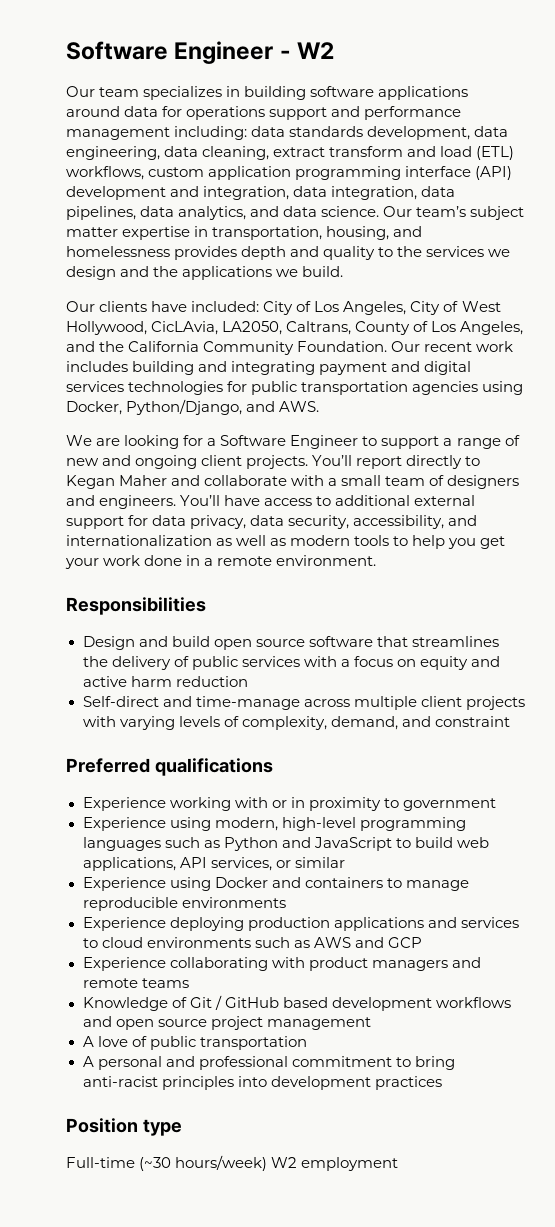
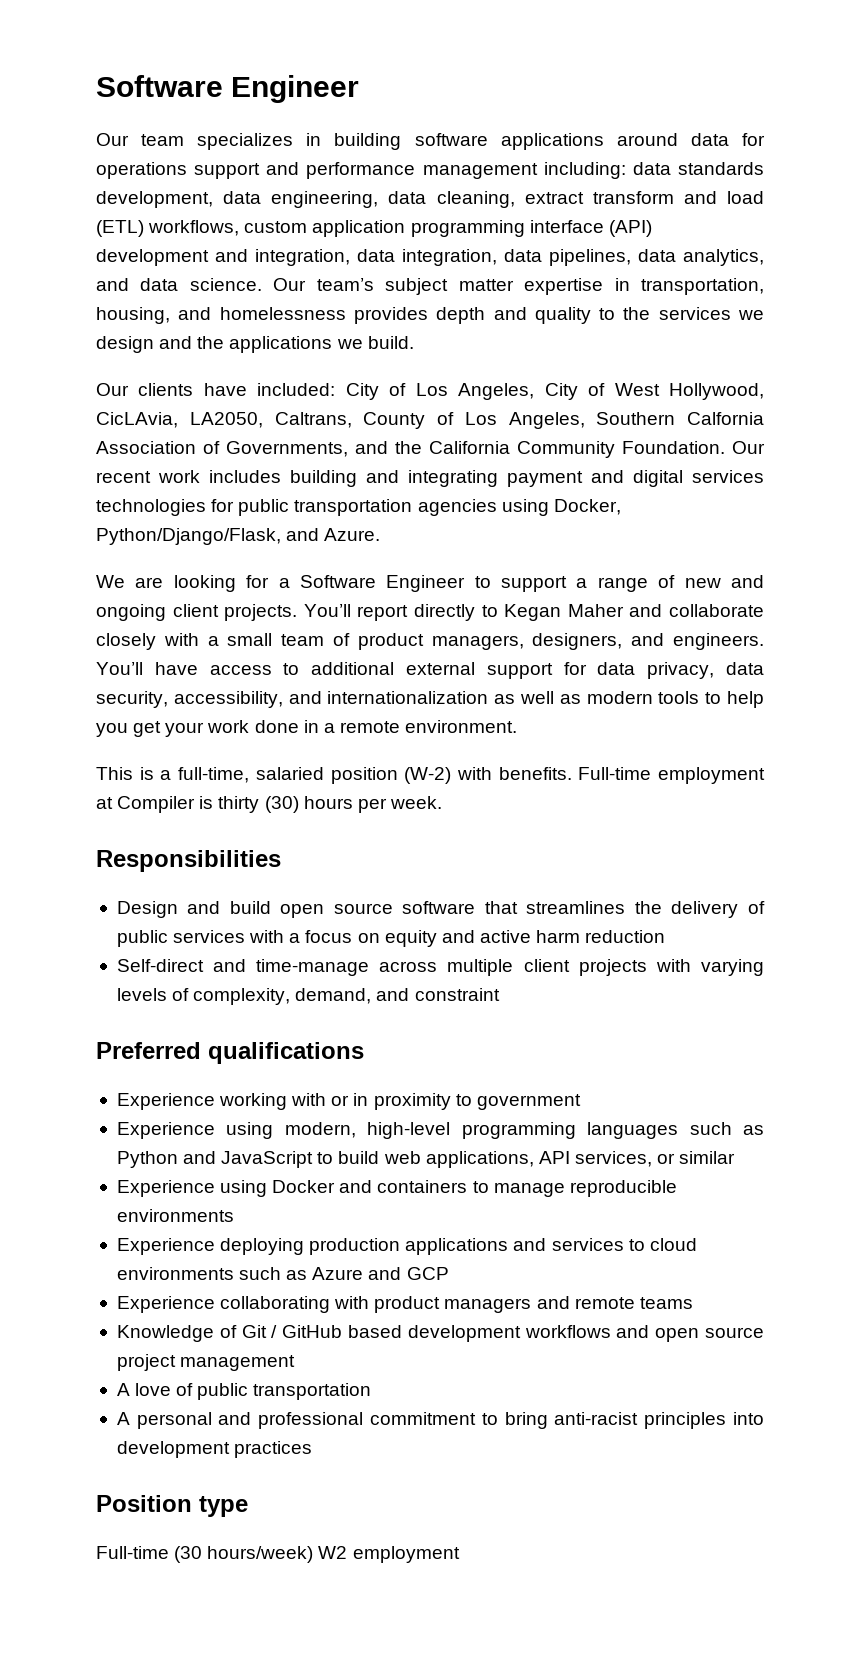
[66,41,335,64] Software Engineer - W2 -> [96,75,360,103] Software Engineer
(524, 328) none -> [596,412,764,425] [96,441,348,457] Southern Calfornia Association of Governments,
[126,399,320,415] Python/Django, and AWS. -> [96,528,381,545] Python/Django/Flask, and Azure.
(288, 480) none -> [96,633,156,650] closely
[447,475,520,489] designers -> [357,633,623,650] product managers, designers,
(377, 560) none -> [96,767,765,784] [96,796,442,813] // This is a full-time, salaried position (W-2) with benefits. Full-time employment at Compiler is thirty (30) hours per week.
[313,937,351,948] AWS -> [312,1267,364,1280] Azure
[139,1157,172,1171] (~30 -> [174,1546,203,1563] (30

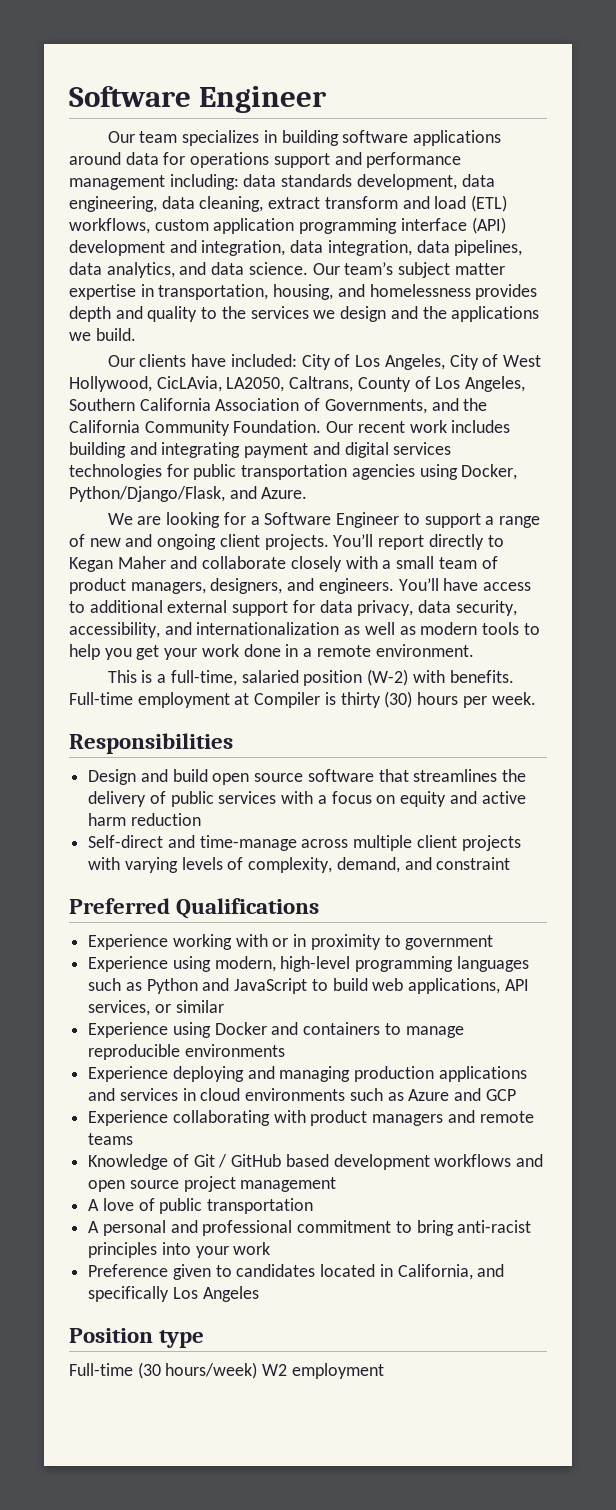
[687,412,764,425] Calfornia -> [139,398,211,411] California
[208,1042,364,1064] qualifications -> [176,898,320,919] Qualifications
(305, 1246) none -> [247,1066,351,1082] and managing
[628,1239,645,1251] to -> [182,1088,196,1101] in
[116,1441,313,1458] development practices -> [195,1242,271,1258] [88,1264,505,1280] [88,1286,259,1302] your work // Preference given to candidates located in California, and specifically Los Angeles

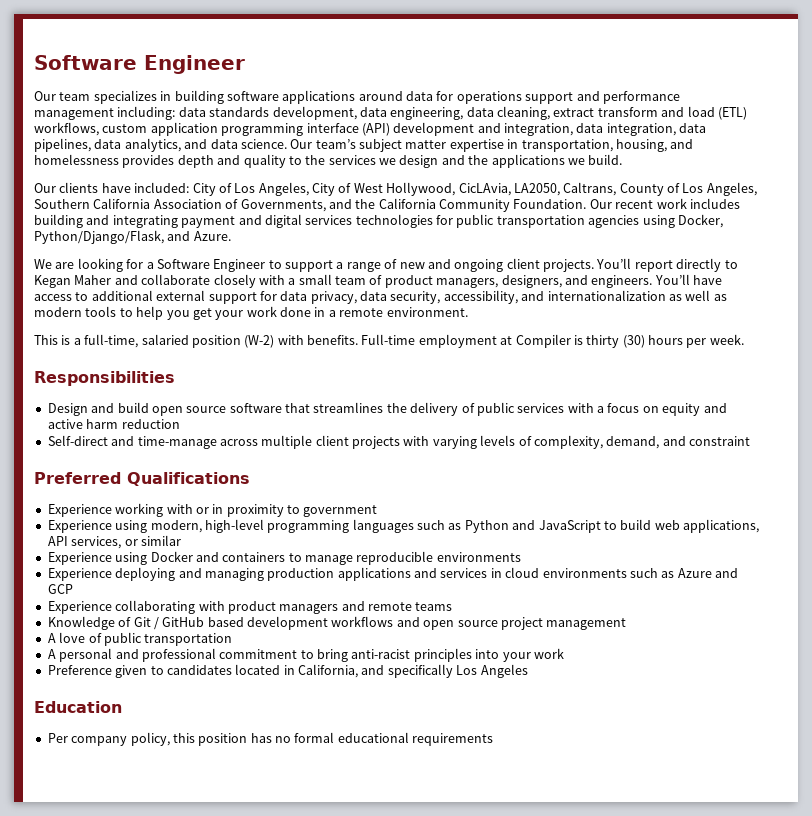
[69,1328,205,1348] [69,1362,384,1379] Position type // Full-time (30 hours/week) W2 employment -> [34,701,122,713] [47,732,494,746] Education // Per company policy, this position has no formal educational requirements

